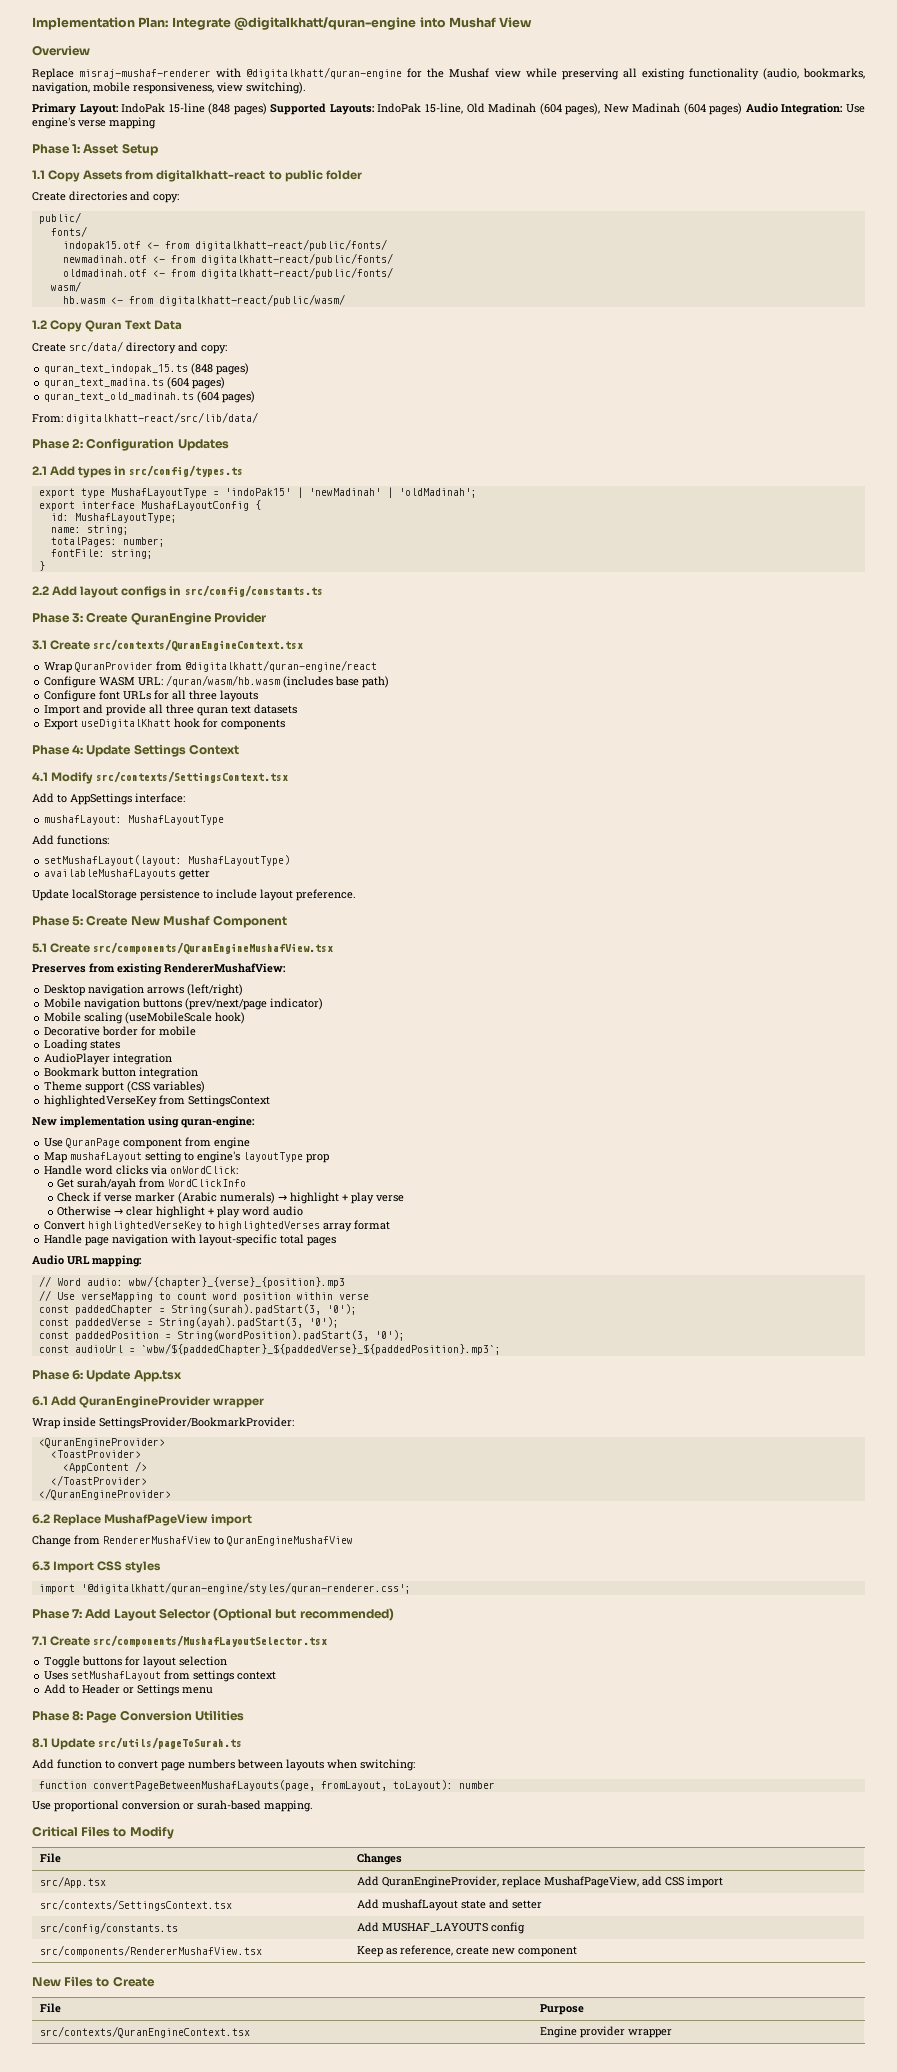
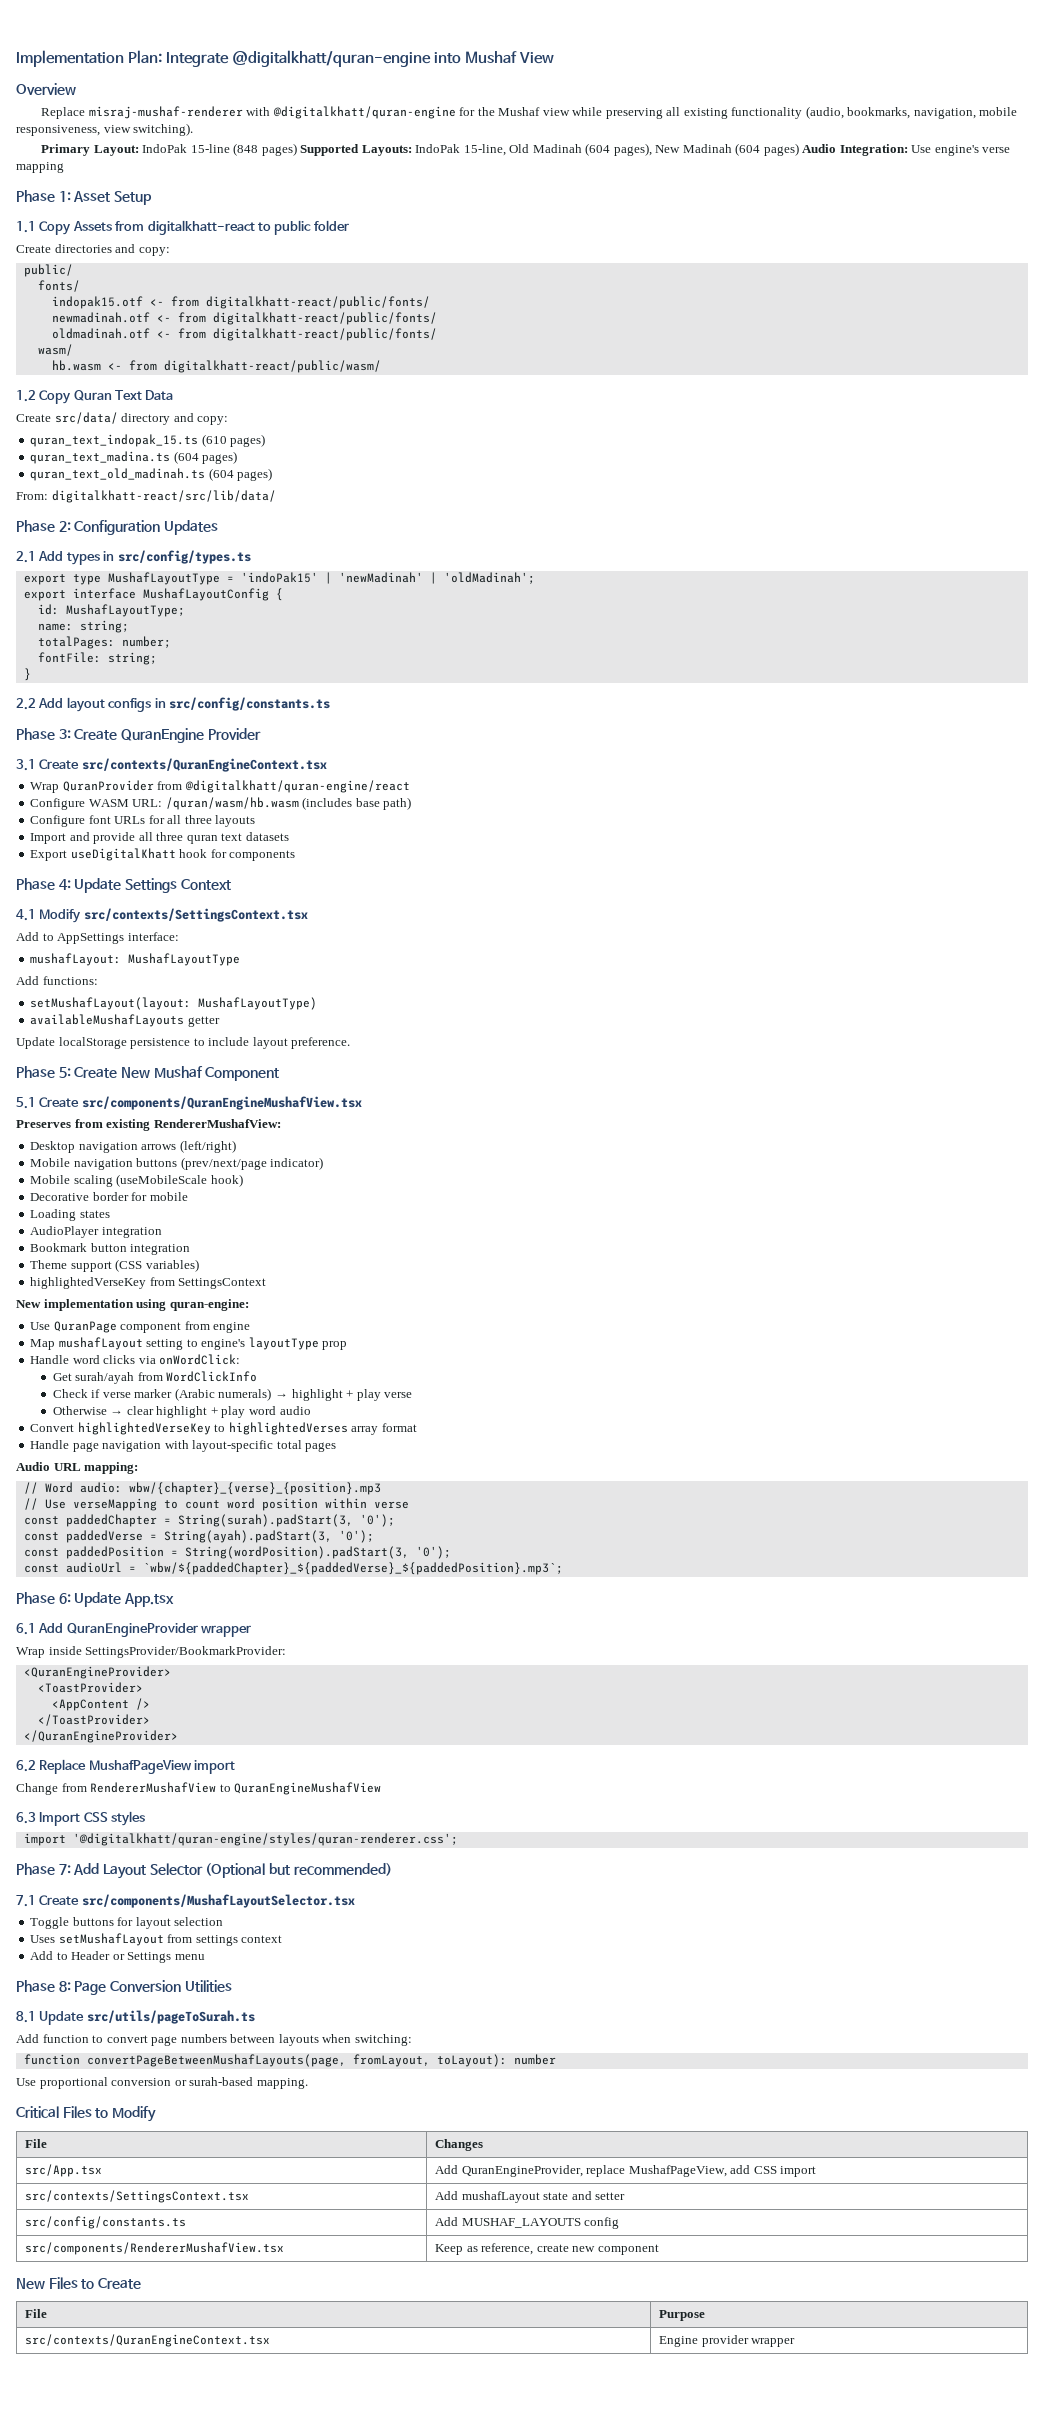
[191,363,214,375] (848 -> [201,434,227,447] (610

